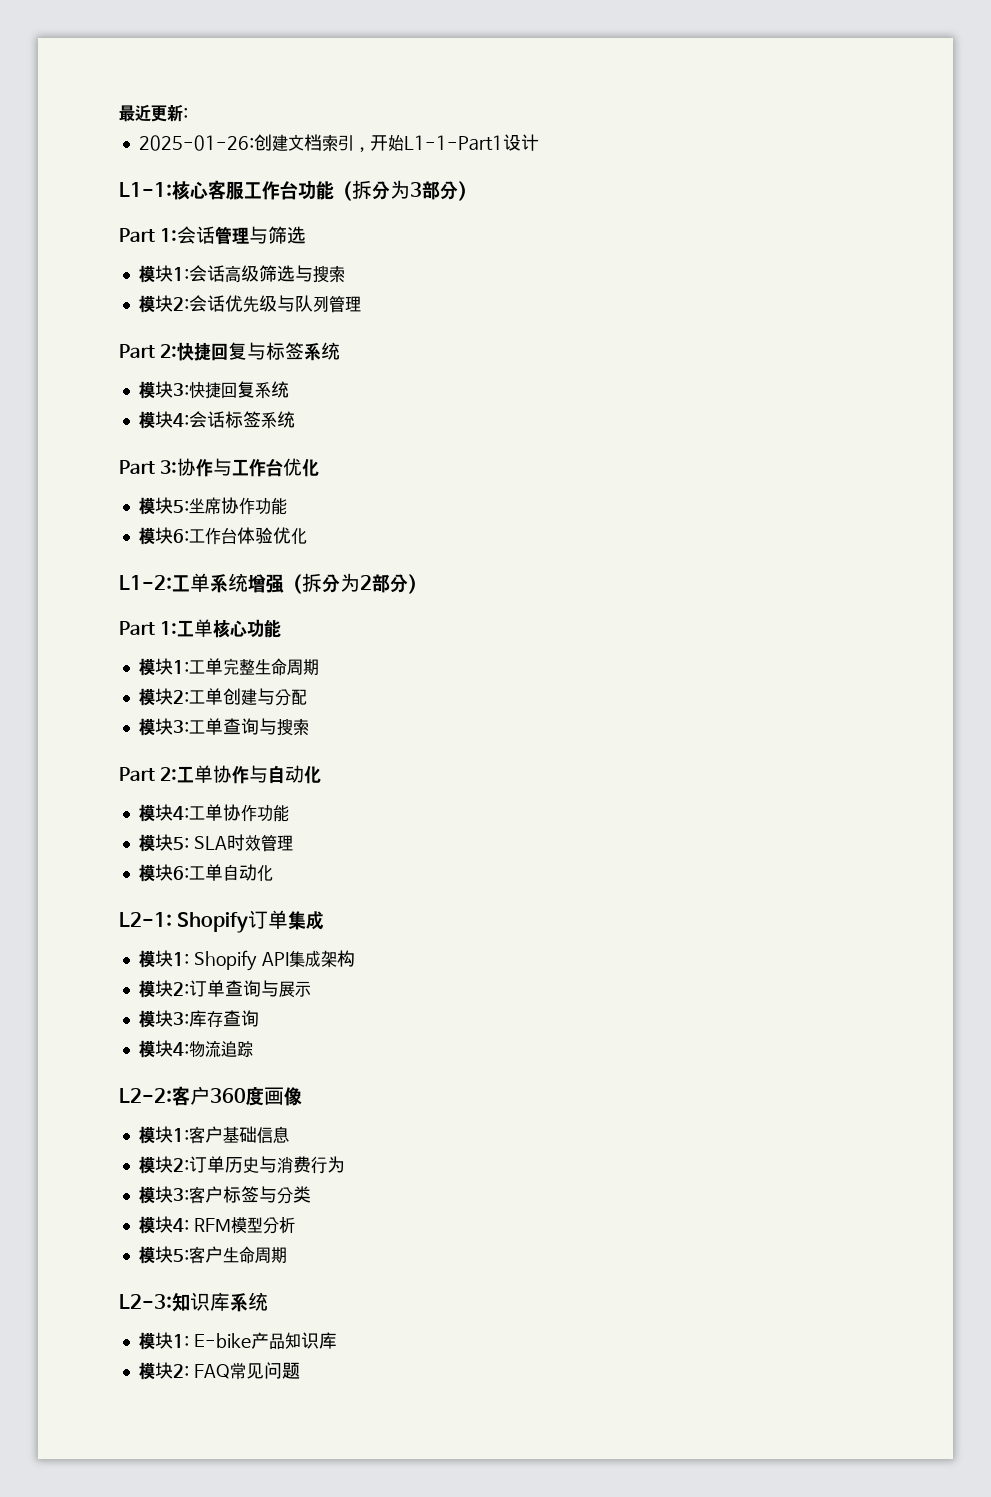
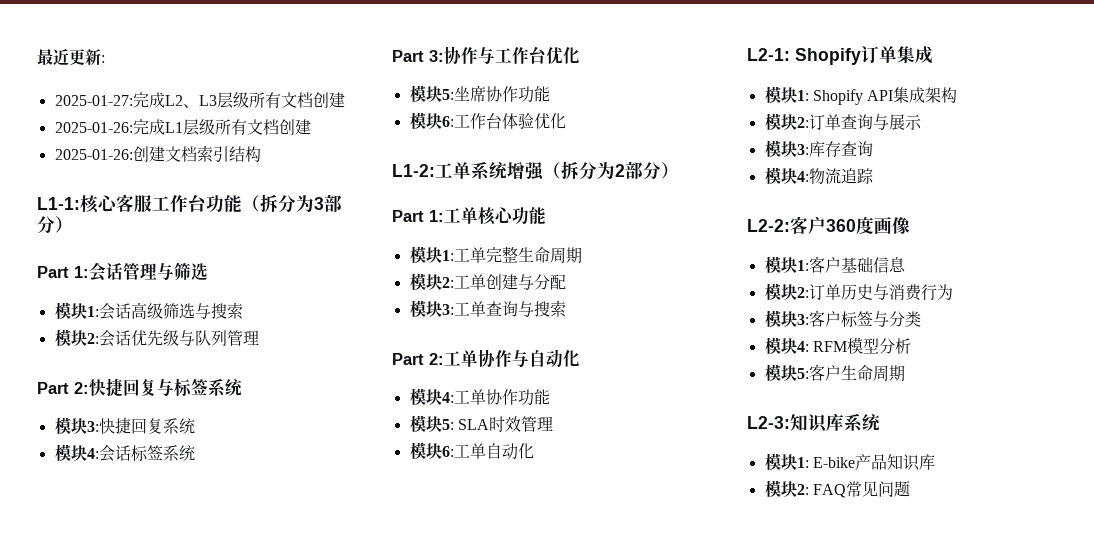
(188, 113) none -> [54,92,345,109] [54,119,311,136] // 2025-01-27:完成L2、L3层级所有文档创建 // 2025-01-26:完成L1层级所有文档创建
[353,134,539,152] ，开始L1-1-Part1设计 -> [228,146,261,162] 结构

